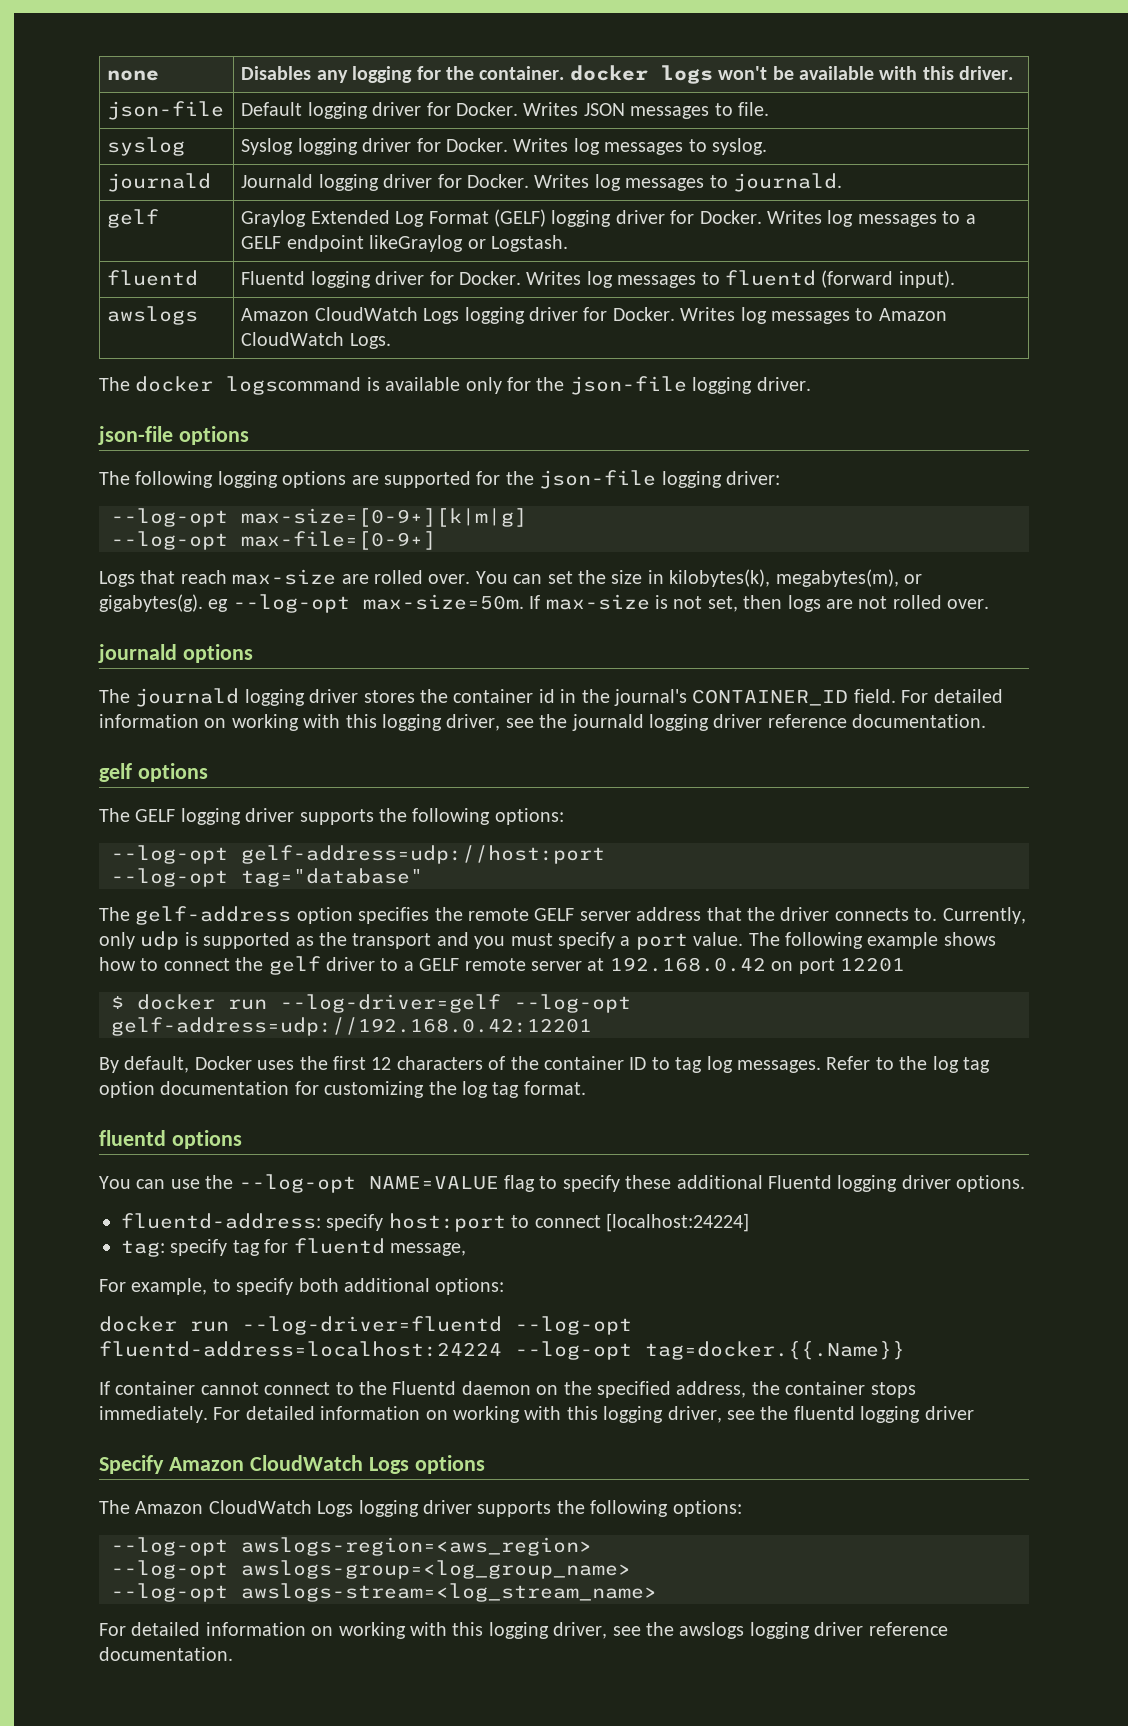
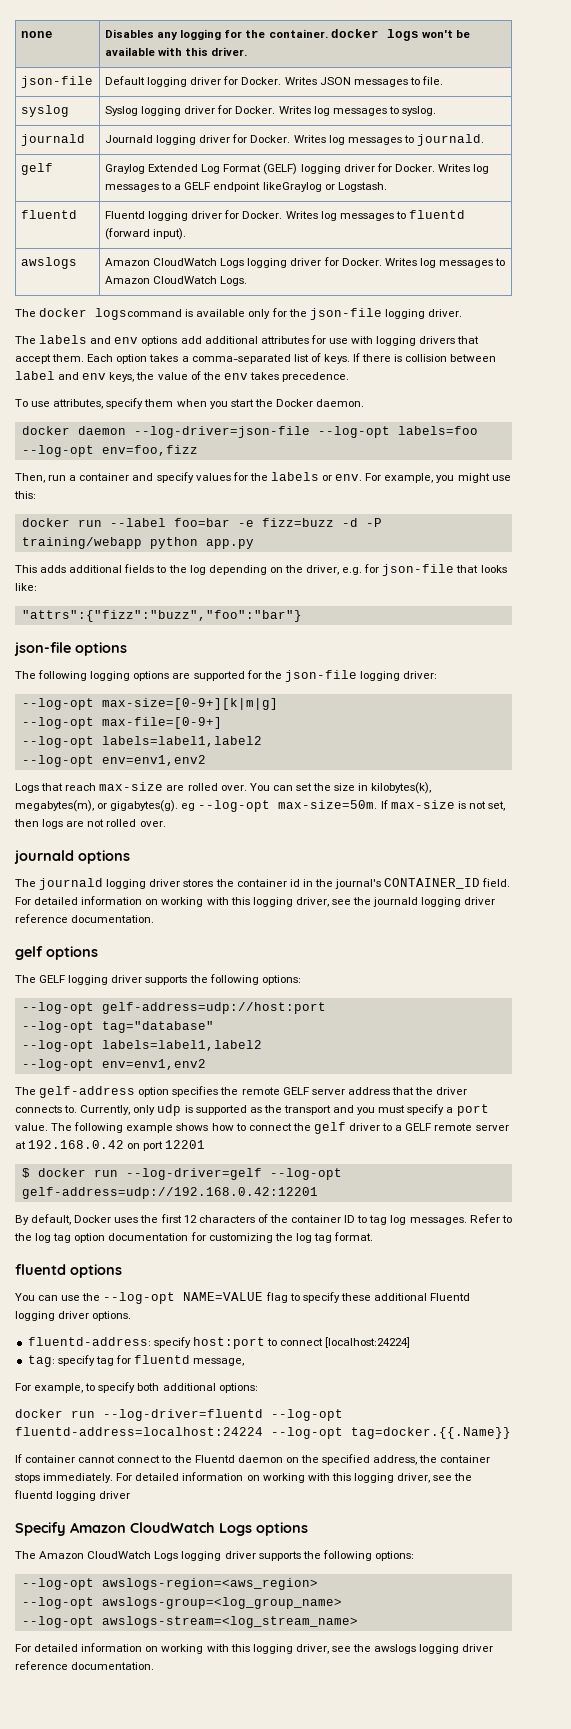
(811, 384) none -> [15,335,480,346] [15,353,497,364] [15,371,350,382] [15,398,365,409] [21,426,478,438] [21,445,198,457] [15,472,511,483] [14,491,36,499] [21,518,382,527] [21,537,254,549] [15,564,507,576] [15,583,37,591] [21,610,302,622] // The labels and env options add additional attributes for use with logging drivers that accept them. Each option takes a comma-separated list of keys. If there is collision between label and env keys, the value of the env takes precedence. // To use attributes, specify them when you start the Docker daemon. // docker daemon --log-driver=json-file --log-opt labels=foo --log-opt env=foo,fizz // Then, run a container and specify values for the labels or env. For example, you might use this: // docker run --label foo=bar -e fizz=buzz -d -P training/webapp python app.py // This adds additional fields to the log depending on the driver, e.g. for json-file that looks like: // "attrs":{"fizz":"buzz","foo":"bar"}
(436, 540) none -> [21,736,262,748] [21,755,206,767] // --log-opt labels=label1,label2 // --log-opt env=env1,env2
(423, 877) none -> [21,1040,262,1052] [21,1059,206,1071] // --log-opt labels=label1,label2 // --log-opt env=env1,env2

